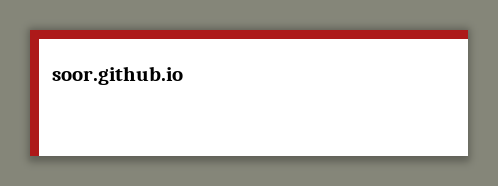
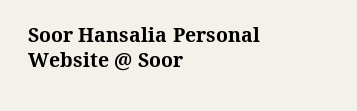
[52,66,183,85] soor.github.io -> [28,27,260,42] [28,52,183,71] Soor Hansalia Personal Website @ Soor

